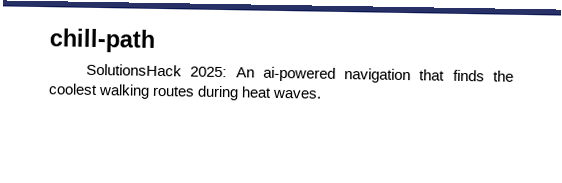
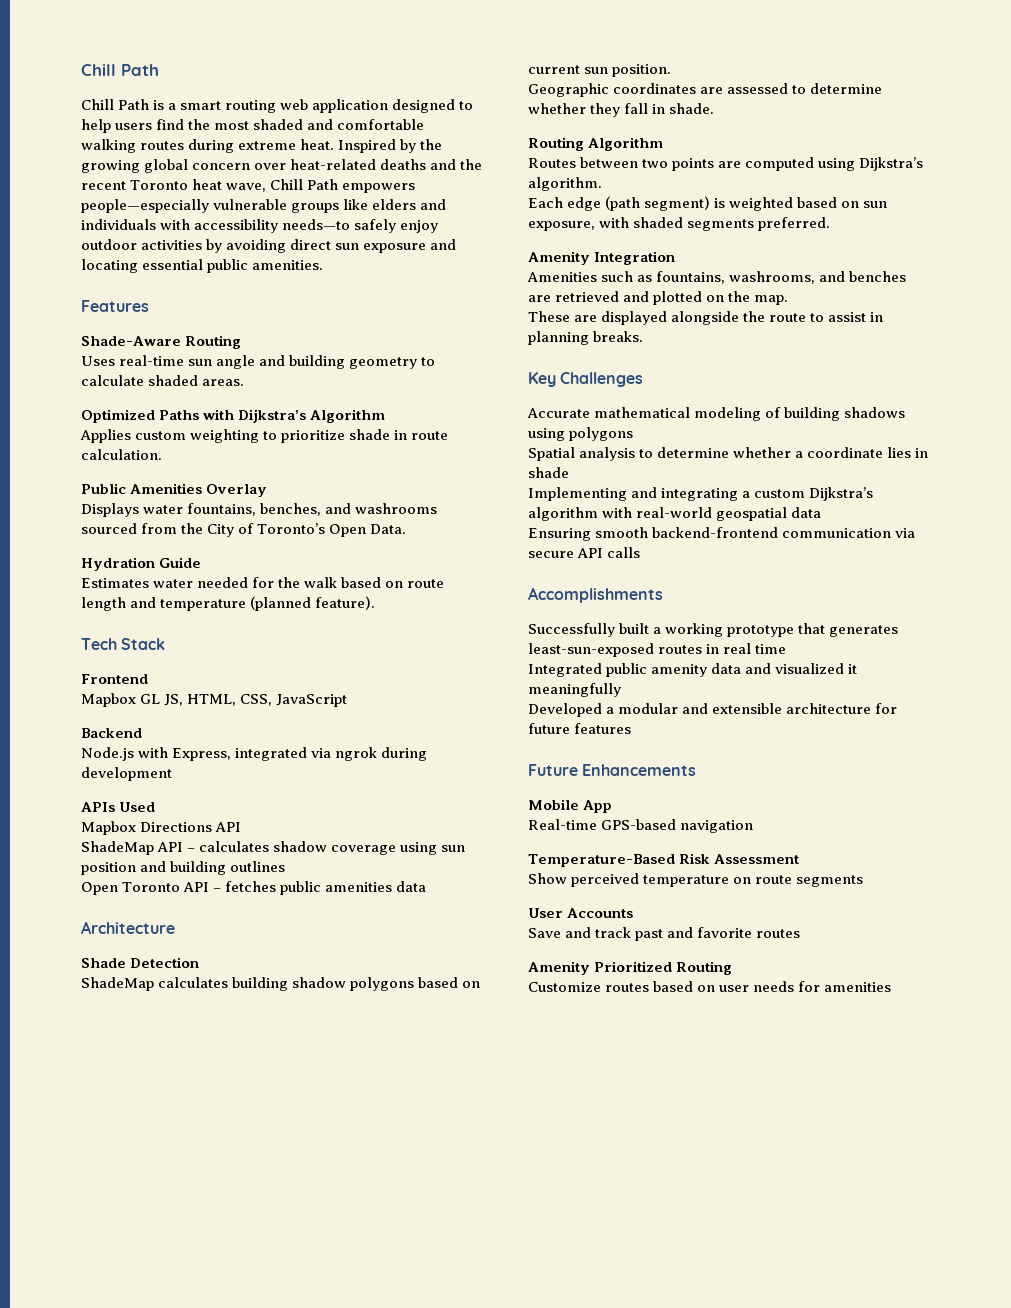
[49,28,155,53] [86,63,515,84] [48,83,323,101] chill-path // SolutionsHack 2025: An ai-powered navigation that finds the coolest walking routes during heat waves. -> [81,64,159,76] [81,99,474,113] [81,119,425,133] [81,139,443,153] [81,159,483,173] [81,179,416,193] [81,199,447,213] [81,219,439,233] [81,239,457,253] [81,259,324,273] [81,300,149,312] [81,335,242,349] [81,355,436,369] [81,375,245,386] [81,409,386,423] [80,429,449,443] [81,449,162,460] [81,483,268,497] [81,503,438,517] [81,523,407,537] [81,557,202,571] [81,577,445,588] [81,596,376,611] [81,638,166,650] [81,674,148,684] [81,693,348,707] [81,728,142,738] [81,747,428,761] [81,767,172,781] [81,802,156,812] [81,821,242,835] [81,841,466,855] [81,861,286,875] [81,881,427,895] [81,921,175,934] [81,957,200,968] [81,977,481,991] [528,64,672,77] [528,83,883,97] [528,103,715,117] [528,137,664,151] [528,157,924,171] [528,177,602,191] [528,196,888,211] [528,217,831,231] [528,251,676,265] [527,271,907,284] [528,291,789,305] [528,311,884,325] [528,331,644,345] [528,372,644,387] [527,407,906,421] [528,427,634,441] [528,447,929,461] [528,467,569,478] [528,487,874,501] [528,507,822,521] [528,527,916,541] [528,547,641,558] [528,587,663,603] [528,623,899,637] [528,643,787,657] [528,663,858,677] [528,683,621,697] [528,703,898,717] [528,723,632,734] [528,764,697,776] [528,799,613,813] [528,819,754,833] [528,853,800,867] [528,873,864,887] [528,908,634,918] [528,927,801,941] [528,961,733,975] [528,981,892,992] Chill Path // Chill Path is a smart routing web application designed to help users find the most shaded and comfortable walking routes during extreme heat. Inspired by the growing global concern over heat-related deaths and the recent Toronto heat wave, Chill Path empowers people—especially vulnerable groups like elders and individuals with accessibility needs—to safely enjoy outdoor activities by avoiding direct sun exposure and locating essential public amenities. // Features // Shade-Aware Routing // Uses real-time sun angle and building geometry to calculate shaded areas. // Optimized Paths with Dijkstra’s Algorithm // Applies custom weighting to prioritize shade in route calculation. // Public Amenities Overlay // Displays water fountains, benches, and washrooms sourced from the City of Toronto’s Open Data. // Hydration Guide // Estimates water needed for the walk based on route length and temperature (planned feature). // Tech Stack // Frontend // Mapbox GL JS, HTML, CSS, JavaScript // Backend // Node.js with Express, integrated via ngrok during development // APIs Used // Mapbox Directions API // ShadeMap API – calculates shadow coverage using sun position and building outlines // Open Toronto API – fetches public amenities data // Architecture // Shade Detection // ShadeMap calculates building shadow polygons based on current sun position. // Geographic coordinates are assessed to determine whether they fall in shade. // Routing Algorithm // Routes between two points are computed using Dijkstra’s algorithm. // Each edge (path segment) is weighted based on sun exposure, with shaded segments preferred. // Amenity Integration // Amenities such as fountains, washrooms, and benches are retrieved and plotted on the map. // These are displayed alongside the route to assist in planning breaks. // Key Challenges // Accurate mathematical modeling of building shadows using polygons // Spatial analysis to determine whether a coordinate lies in shade // Implementing and integrating a custom Dijkstra’s algorithm with real-world geospatial data // Ensuring smooth backend-frontend communication via secure API calls // Accomplishments // Successfully built a working prototype that generates least-sun-exposed routes in real time // Integrated public amenity data and visualized it meaningfully // Developed a modular and extensible architecture for future features // Future Enhancements // Mobile App // Real-time GPS-based navigation // Temperature-Based Risk Assessment // Show perceived temperature on route segments // User Accounts // Save and track past and favorite routes // Amenity Prioritized Routing // Customize routes based on user needs for amenities

